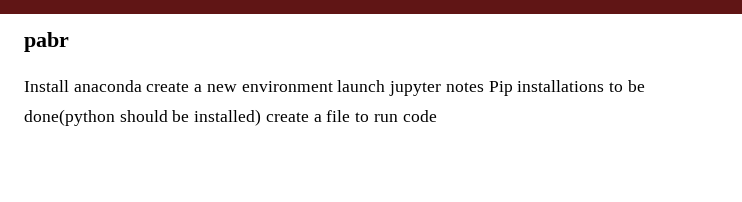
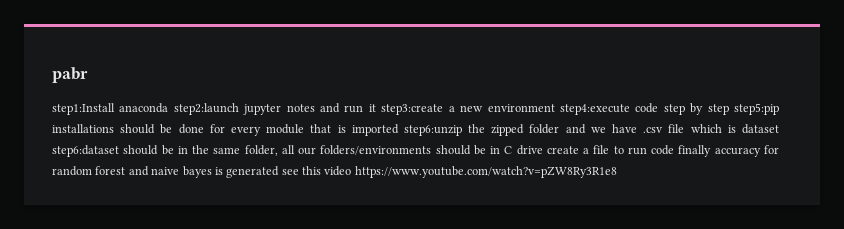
[24,80,645,96] [24,109,262,126] Install anaconda create a new environment launch jupyter notes Pip installations to be done(python should be installed) -> [52,103,779,115] [52,124,779,136] [52,145,543,157] step1:Install anaconda step2:launch jupyter notes and run it step3:create a new environment step4:execute code step by step step5:pip installations should be done for every module that is imported step6:unzip the zipped folder and we have .csv file which is dataset step6:dataset should be in the same folder, all our folders/environments should be in C drive
(437, 116) none -> [678,145,779,157] [52,166,617,178] finally accuracy for random forest and naive bayes is generated see this video https://www.youtube.com/watch?v=pZW8Ry3R1e8

